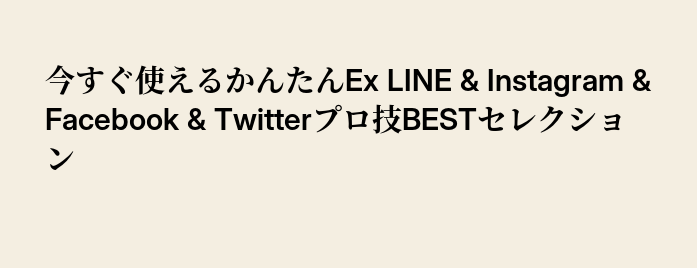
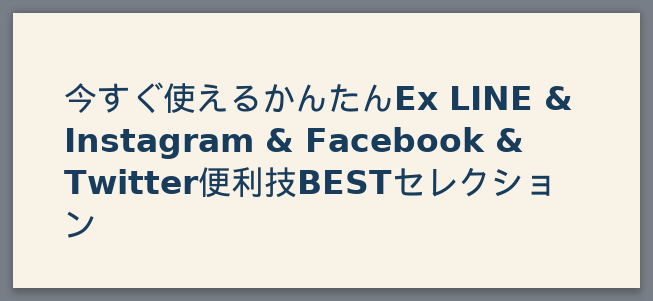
[312,104,373,133] プロ -> [197,167,264,198] 便利

